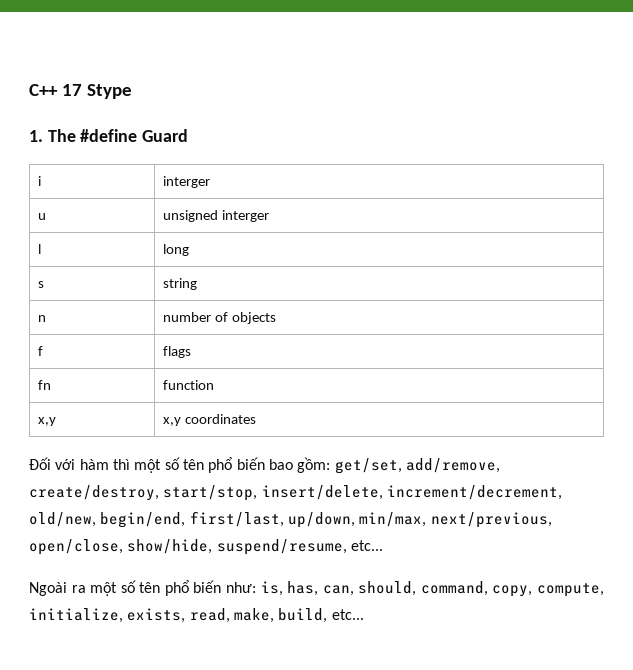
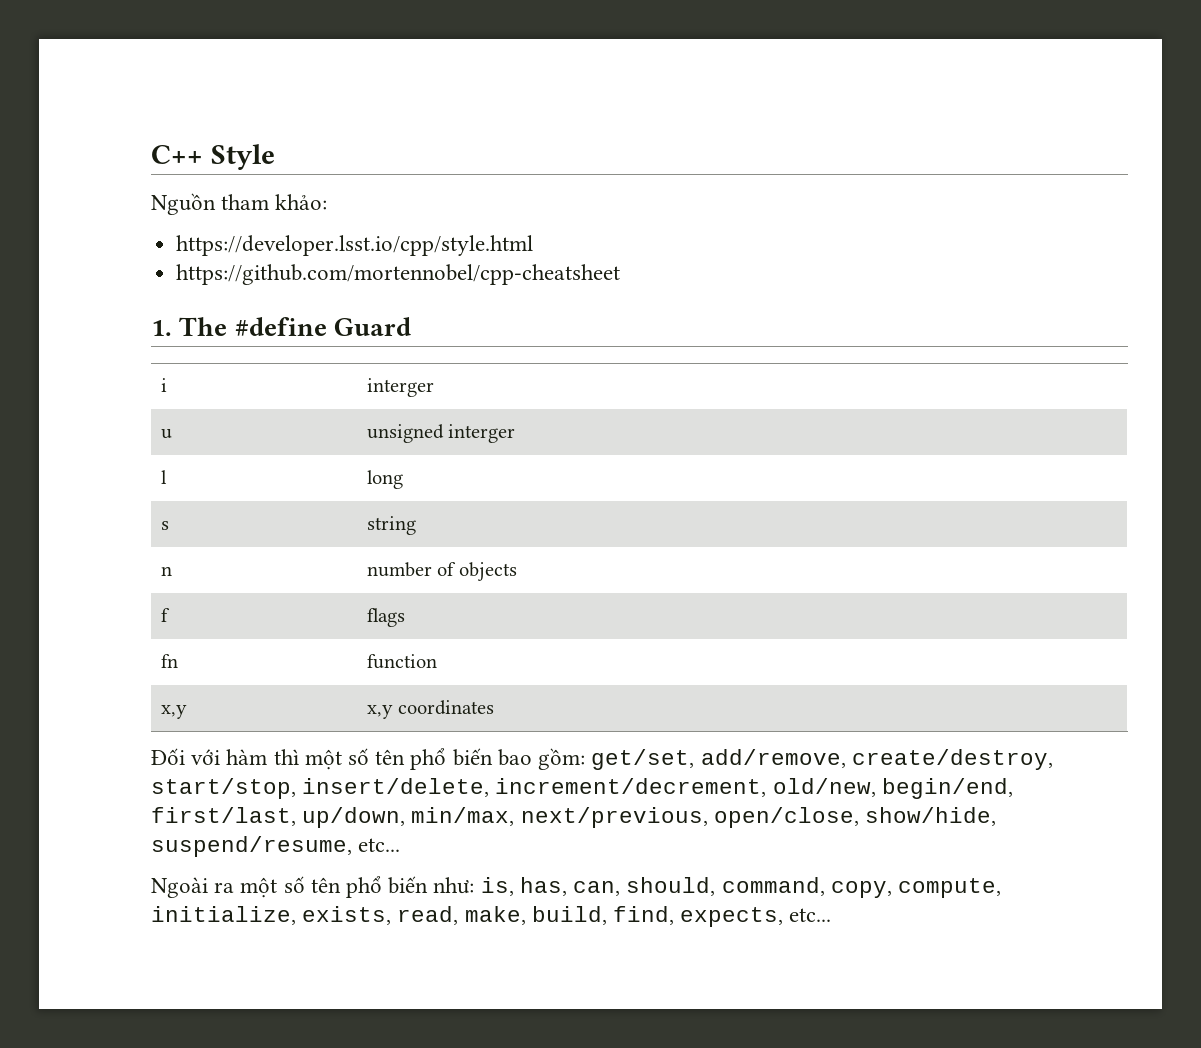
[61,84,132,99] 17 Stype -> [210,144,275,170] [151,193,328,215] [176,235,534,256] [176,264,621,285] Style // Nguồn tham khảo: // https://developer.lsst.io/cpp/style.html // https://github.com/mortennobel/cpp-cheatsheet
(328, 615) none -> [613,906,784,927] find, expects,

